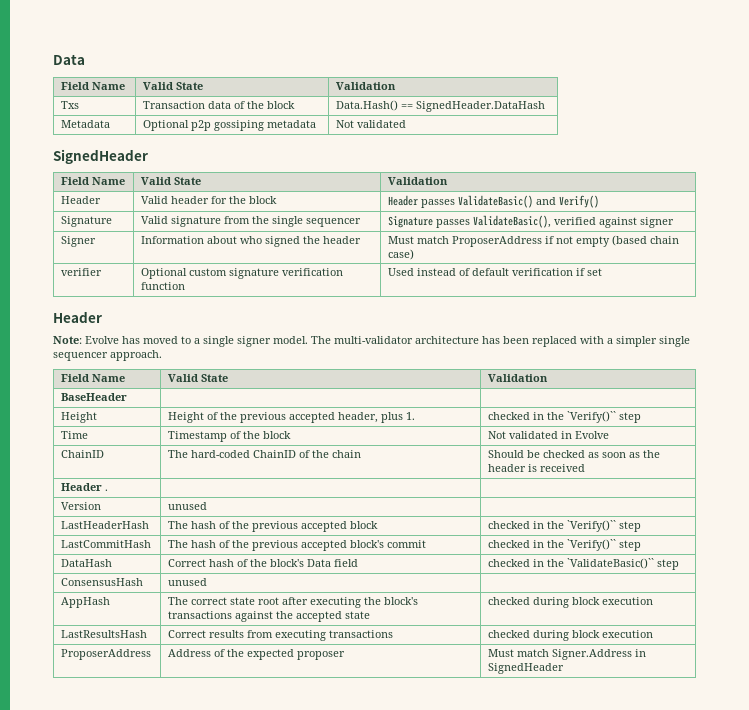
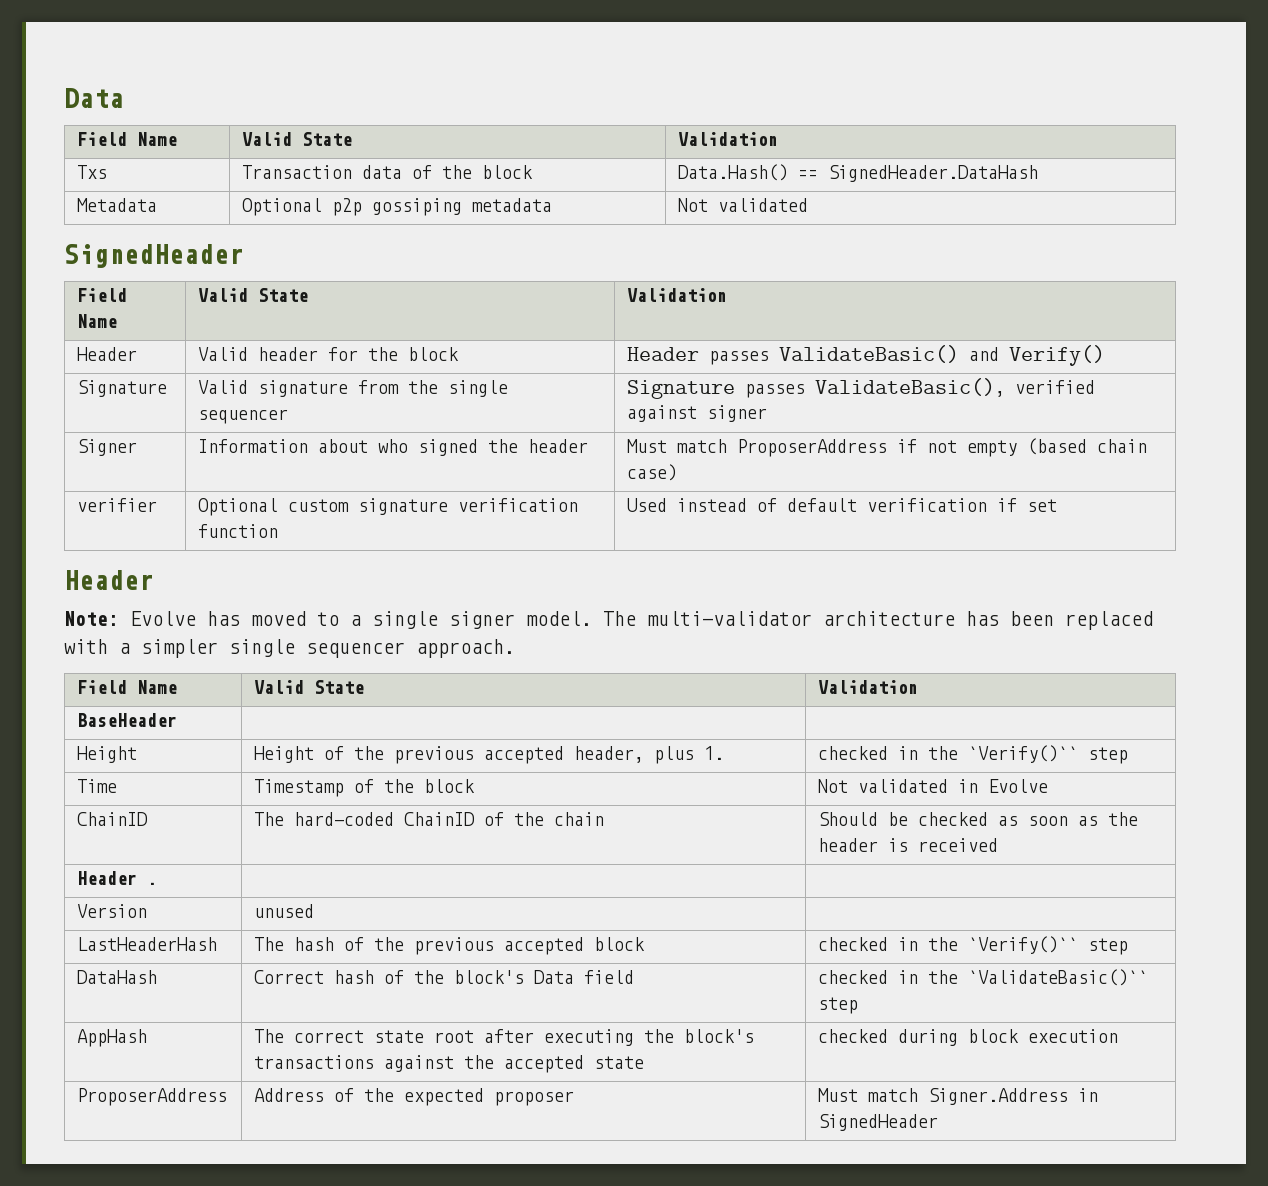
[61,540,152,548] [168,540,427,551] [488,539,642,551] // LastCommitHash | The hash of the previous accepted block's commit | checked in the `Verify()`` step -> (1129, 946) none
[61,578,144,586] [168,578,208,586] // ConsensusHash | unused | -> (859, 1005) none
[61,630,148,638] [168,630,394,641] [488,630,654,641] // LastResultsHash | Correct results from executing transactions | checked during block execution -> (1119, 1036) none

